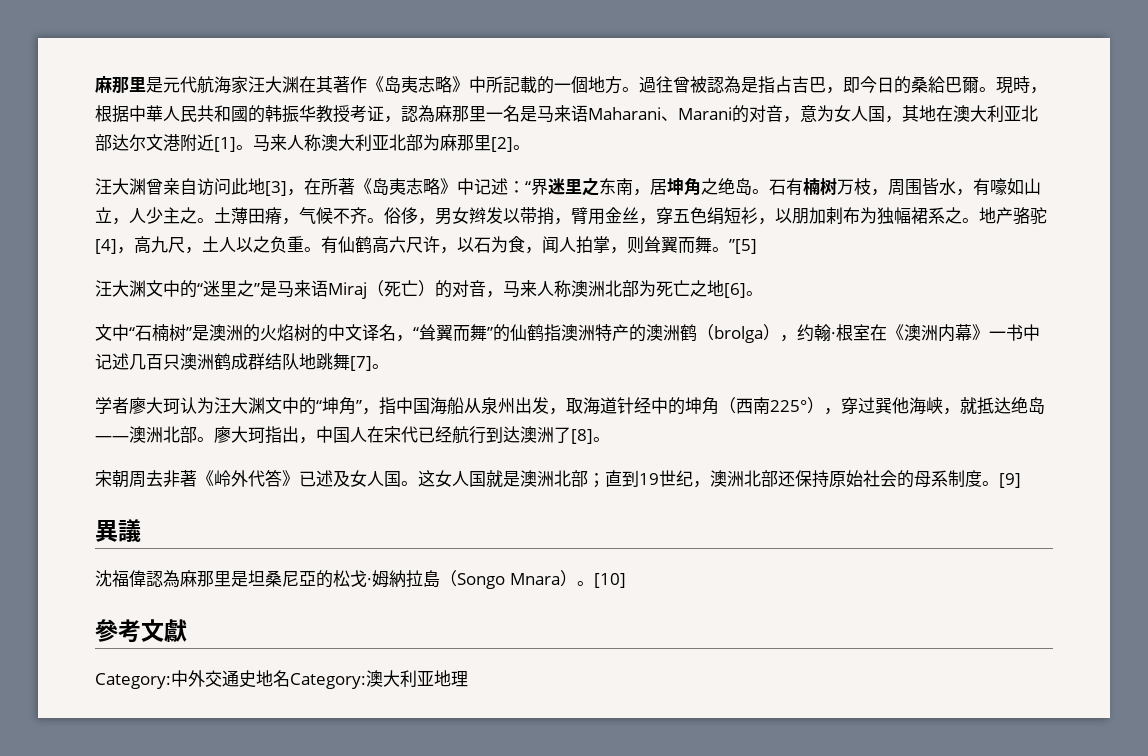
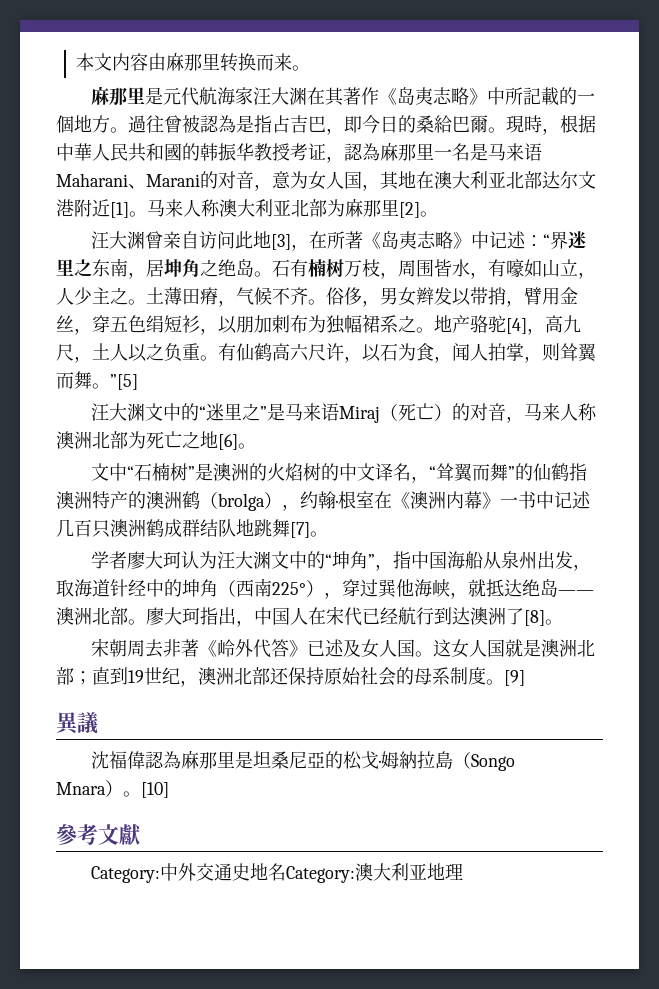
(95, 84) none -> [76,52,311,72] 本文内容由麻那里转换而来。 //

